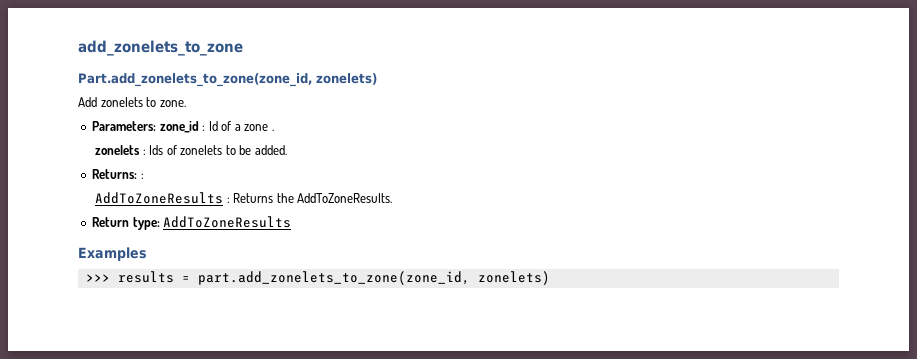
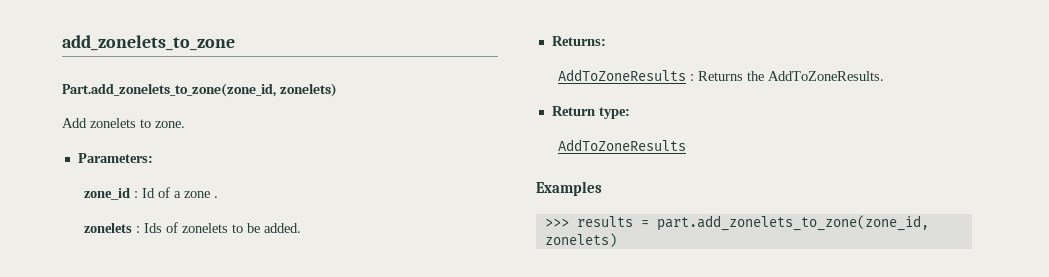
(157, 126) none -> (153, 158) //
[140,173,144,179] : -> (606, 41) none
(160, 223) none -> (630, 113) //

